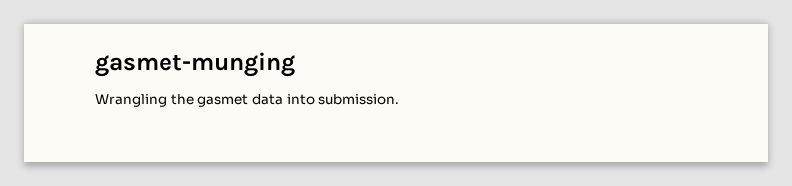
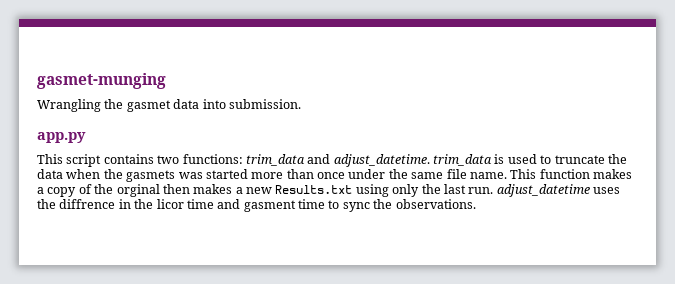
(400, 99) none -> [37,132,86,143] [37,154,627,167] [37,169,632,182] [37,184,620,197] [37,199,476,212] // app.py // This script contains two functions: trim_data and adjust_datetime. trim_data is used to truncate the data when the gasmets was started more than once under the same file name. This function makes a copy of the orginal then makes a new Results.txt using only the last run. adjust_datetime uses the diffrence in the licor time and gasment time to sync the observations.

